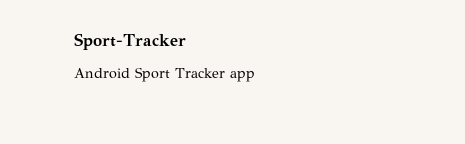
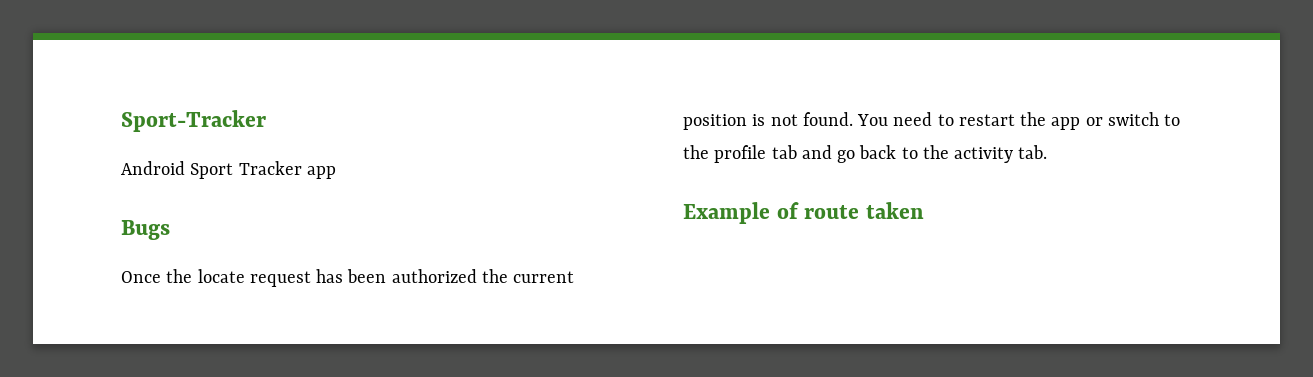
(255, 76) none -> [121,220,170,240] [121,269,575,287] [683,112,1181,130] [683,145,1048,163] [683,202,924,224] // Bugs // Once the locate request has been authorized the current position is not found. You need to restart the app or switch to the profile tab and go back to the activity tab. // Example of route taken

